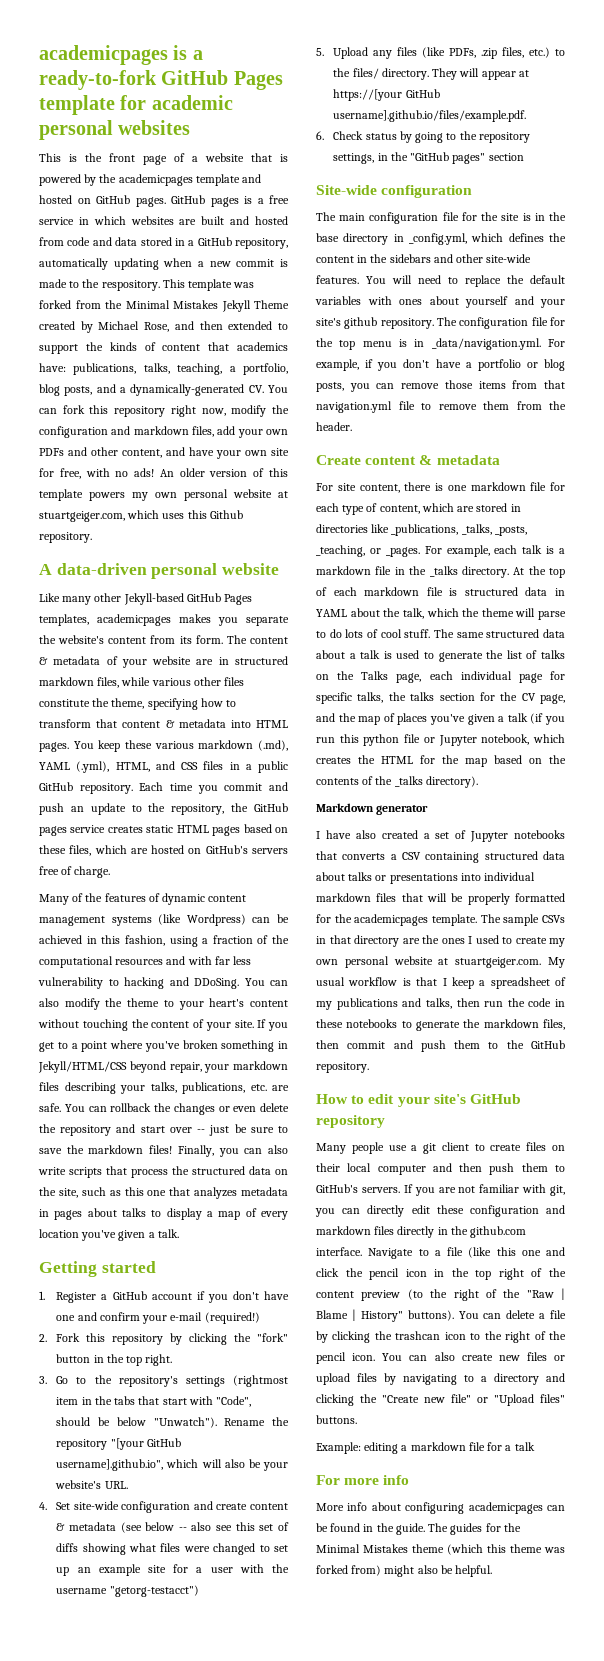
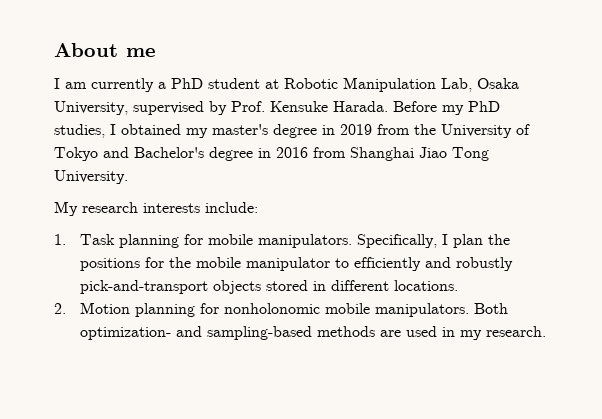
[39,45,203,65] [39,70,283,90] [39,95,233,115] [39,120,191,140] [39,153,288,165] [39,174,262,186] [39,195,289,207] [39,216,288,225] [39,237,288,249] [39,258,288,270] [39,279,255,291] [39,300,289,312] [39,321,288,333] [39,342,288,354] [39,363,288,375] [39,384,288,396] [39,405,289,417] [39,426,288,438] [39,447,289,459] [39,468,288,479] [39,489,288,501] [39,510,243,522] [39,532,92,543] [39,563,280,579] [39,593,253,605] [39,614,289,626] [39,635,288,644] [39,656,288,668] [39,677,245,688] [39,698,237,710] [39,719,288,728] [39,740,288,752] [39,761,288,773] [39,782,288,794] [39,803,288,815] [39,824,288,836] [39,845,288,856] [39,866,111,878] [39,893,247,905] [39,914,289,926] [39,935,289,947] [39,956,252,968] [38,977,288,989] [39,998,288,1010] [38,1019,288,1031] [39,1040,288,1052] [38,1061,288,1073] [39,1082,289,1094] [39,1103,289,1115] [39,1124,288,1136] [39,1145,288,1157] [38,1166,288,1178] [39,1187,288,1199] [39,1208,288,1220] [39,1229,179,1241] [39,1261,156,1277] [39,1291,289,1303] [56,1312,260,1324] [39,1333,288,1345] [56,1354,173,1366] [39,1375,288,1387] [56,1396,252,1407] [56,1417,289,1428] [56,1438,181,1450] [56,1459,288,1471] [55,1480,128,1489] [39,1501,288,1513] [56,1522,289,1533] [56,1543,288,1555] [56,1564,289,1576] [56,1585,199,1597] [316,47,565,59] [333,68,529,80] [333,89,440,101] [333,110,527,122] [316,131,530,143] [333,152,524,164] [316,185,473,198] [316,212,566,224] [316,233,566,245] [316,254,532,263] [316,275,565,287] [315,296,565,308] [316,317,565,329] [316,338,565,350] [316,359,565,371] [316,380,565,392] [316,401,566,413] [316,422,352,431] [316,455,500,465] [316,482,565,493] [316,503,521,515] [316,524,527,536] [316,545,565,557] [316,566,565,578] [316,587,565,596] [316,608,566,620] [316,629,565,638] [316,650,565,662] [316,671,565,683] [316,692,565,704] [316,713,565,725] [316,734,565,746] [316,755,566,767] [316,776,478,788] [316,803,429,815] [316,830,565,842] [316,851,565,863] [316,872,536,884] [316,893,565,905] [316,914,565,926] [316,935,565,947] [316,956,565,968] [316,977,566,989] [316,998,565,1010] [316,1019,565,1031] [316,1040,565,1052] [316,1062,369,1073] [316,1094,521,1107] [316,1115,385,1128] [316,1142,565,1154] [316,1163,565,1175] [316,1184,565,1196] [315,1205,565,1217] [316,1226,527,1238] [316,1247,565,1259] [316,1268,566,1280] [316,1288,565,1301] [316,1309,566,1322] [316,1331,566,1343] [316,1352,565,1364] [316,1373,565,1385] [316,1394,565,1406] [316,1415,357,1424] [316,1442,535,1454] [316,1475,410,1485] [316,1502,565,1514] [316,1523,521,1535] [316,1544,565,1555] [316,1565,493,1577] academicpages is a ready-to-fork GitHub Pages template for academic personal websites // This is the front page of a website that is powered by the academicpages template and hosted on GitHub pages. GitHub pages is a free service in which websites are built and hosted from code and data stored in a GitHub repository, automatically updating when a new commit is made to the respository. This template was forked from the Minimal Mistakes Jekyll Theme created by Michael Rose, and then extended to support the kinds of content that academics have: publications, talks, teaching, a portfolio, blog posts, and a dynamically-generated CV. You can fork this repository right now, modify the configuration and markdown files, add your own PDFs and other content, and have your own site for free, with no ads! An older version of this template powers my own personal website at stuartgeiger.com, which uses this Github repository. // A data-driven personal website // Like many other Jekyll-based GitHub Pages templates, academicpages makes you separate the website's content from its form. The content & metadata of your website are in structured markdown files, while various other files constitute the theme, specifying how to transform that content & metadata into HTML pages. You keep these various markdown (.md), YAML (.yml), HTML, and CSS files in a public GitHub repository. Each time you commit and push an update to the repository, the GitHub pages service creates static HTML pages based on these files, which are hosted on GitHub's servers free of charge. // Many of the features of dynamic content management systems (like Wordpress) can be achieved in this fashion, using a fraction of the computational resources and with far less vulnerability to hacking and DDoSing. You can also modify the theme to your heart's content without touching the content of your site. If you get to a point where you've broken something in Jekyll/HTML/CSS beyond repair, your markdown files describing your talks, publications, etc. are safe. You can rollback the changes or even delete the repository and start over -- just be sure to save the markdown files! Finally, you can also write scripts that process the structured data on the site, such as this one that analyzes metadata in pages about talks to display a map of every location you've given a talk. // Getting started // 1. Register a GitHub account if you don't have one and confirm your e-mail (required!) // 2. Fork this repository by clicking the "fork" button in the top right. // 3. Go to the repository's settings (rightmost item in the tabs that start with "Code", should be below "Unwatch"). Rename the repository "[your GitHub username].github.io", which will also be your website's URL. // 4. Set site-wide configuration and create content & metadata (see below -- also see this set of diffs showing what files were changed to set up an example site for a user with the username "getorg-testacct") // 5. Upload any files (like PDFs, .zip files, etc.) to the files/ directory. They will appear at https://[your GitHub username].github.io/files/example.pdf. // 6. Check status by going to the repository settings, in the "GitHub pages" section // Site-wide configuration // The main configuration file for the site is in the base directory in _config.yml, which defines the content in the sidebars and other site-wide features. You will need to replace the default variables with ones about yourself and your site's github repository. The configuration file for the top menu is in _data/navigation.yml. For example, if you don't have a portfolio or blog posts, you can remove those items from that navigation.yml file to remove them from the header. // Create content & metadata // For site content, there is one markdown file for each type of content, which are stored in directories like _publications, _talks, _posts, _teaching, or _pages. For example, each talk is a markdown file in the _talks directory. At the top of each markdown file is structured data in YAML about the talk, which the theme will parse to do lots of cool stuff. The same structured data about a talk is used to generate the list of talks on the Talks page, each individual page for specific talks, the talks section for the CV page, and the map of places you've given a talk (if you run this python file or Jupyter notebook, which creates the HTML for the map based on the contents of the _talks directory). // Markdown generator // I have also created a set of Jupyter notebooks that converts a CSV containing structured data about talks or presentations into individual markdown files that will be properly formatted for the academicpages template. The sample CSVs in that directory are the ones I used to create my own personal website at stuartgeiger.com. My usual workflow is that I keep a spreadsheet of my publications and talks, then run the code in these notebooks to generate the markdown files, then commit and push them to the GitHub repository. // How to edit your site's GitHub repository // Many people use a git client to create files on their local computer and then push them to GitHub's servers. If you are not familiar with git, you can directly edit these configuration and markdown files directly in the github.com interface. Navigate to a file (like this one and click the pencil icon in the top right of the content preview (to the right of the "Raw | Blame | History" buttons). You can delete a file by clicking the trashcan icon to the right of the pencil icon. You can also create new files or upload files by navigating to a directory and clicking the "Create new file" or "Upload files" buttons. // Example: editing a markdown file for a talk // For more info // More info about configuring academicpages can be found in the guide. The guides for the Minimal Mistakes theme (which this theme was forked from) might also be helpful. -> [54,43,156,57] [54,77,519,92] [54,101,500,115] [54,124,530,138] [54,147,489,161] [54,170,128,184] [54,201,258,216] [54,234,511,248] [80,257,514,271] [80,280,459,294] [54,302,509,317] [80,326,547,340] About me // I am currently a PhD student at Robotic Manipulation Lab, Osaka University, supervised by Prof. Kensuke Harada. Before my PhD studies, I obtained my master's degree in 2019 from the University of Tokyo and Bachelor's degree in 2016 from Shanghai Jiao Tong University. // My research interests include: // 1. Task planning for mobile manipulators. Specifically, I plan the positions for the mobile manipulator to efficiently and robustly pick-and-transport objects stored in different locations. // 2. Motion planning for nonholonomic mobile manipulators. Both optimization- and sampling-based methods are used in my research.

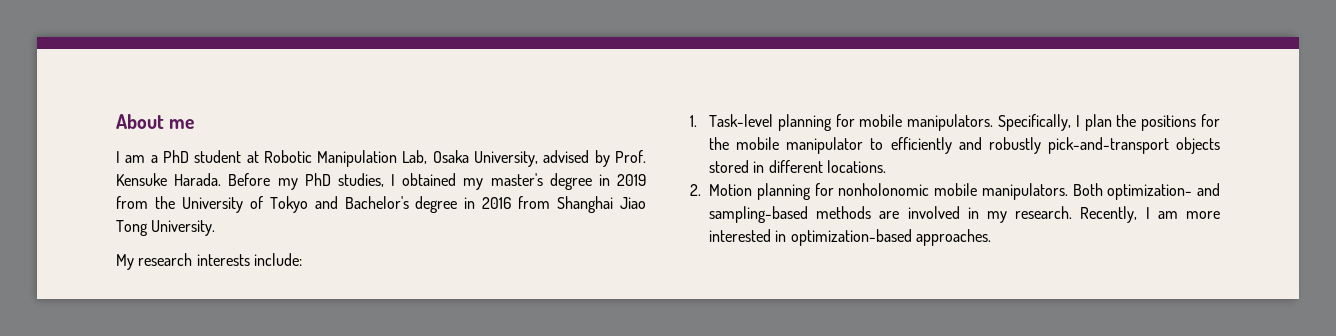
[91,78,154,92] currently -> (146, 159) none
[133,101,204,115] supervised -> [543,150,590,163] advised
[80,234,116,245] Task -> [709,114,774,127] Task-level
[406,326,438,337] used -> [907,206,960,219] involved
(547, 331) none -> [1080,206,1220,223] [709,229,992,246] Recently, I am more interested in optimization-based approaches.

